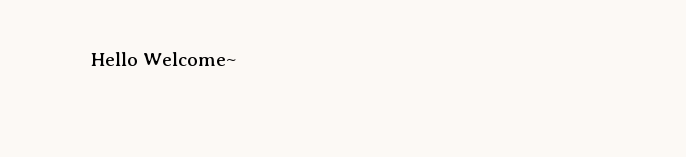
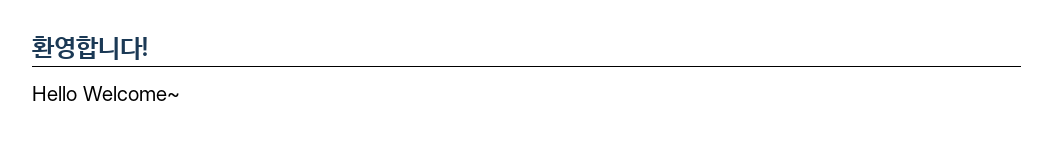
(91, 59) none -> [32,36,148,60] 환영합니다! //

